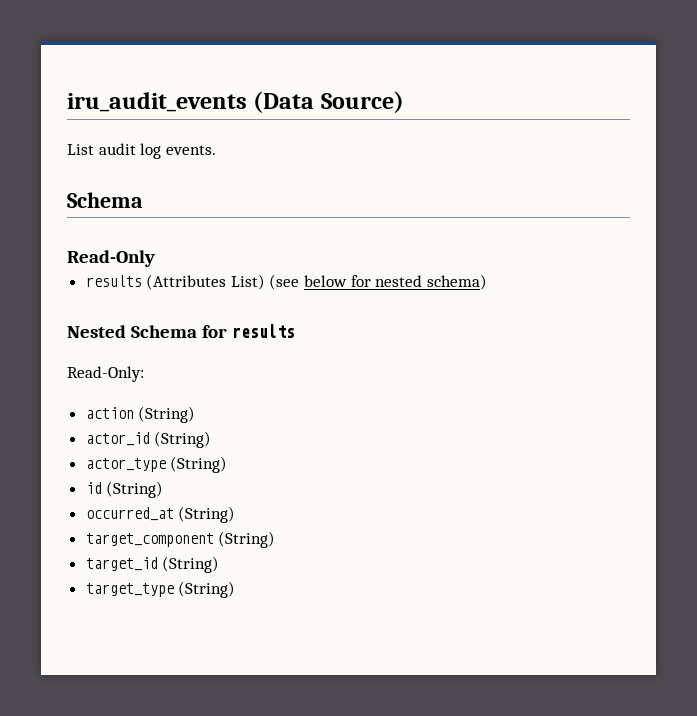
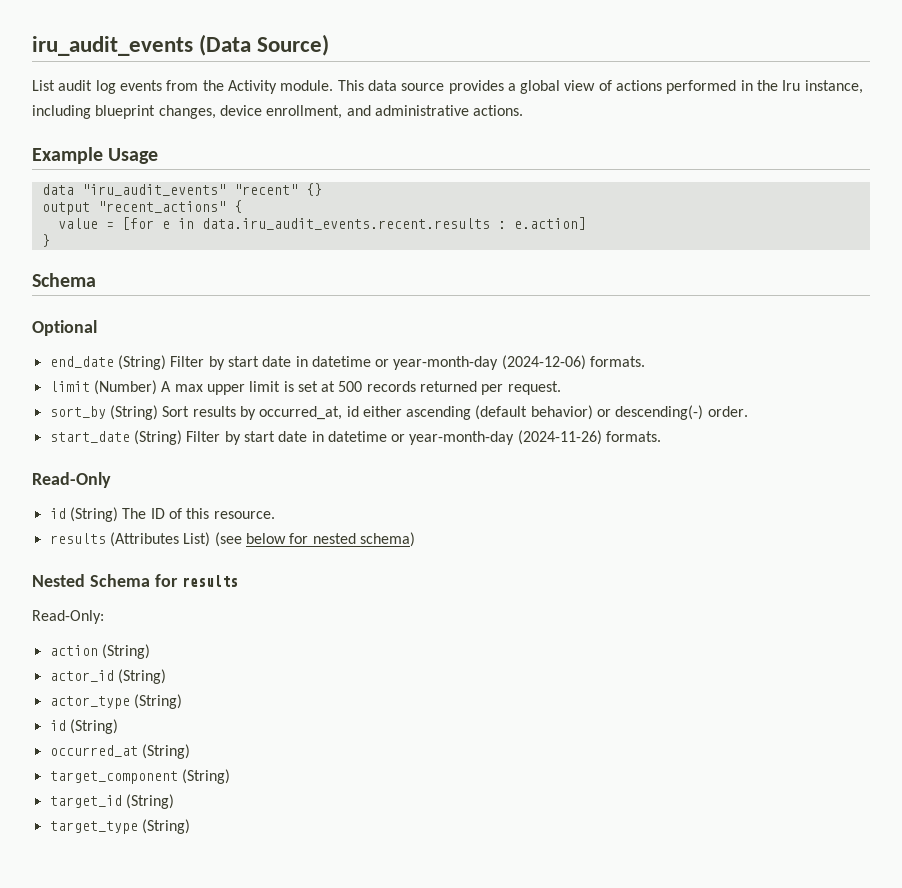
[165,145,216,155] [67,192,143,208] [67,250,155,267] events. // Schema // Read-Only -> [119,80,863,94] [32,105,524,119] [32,147,159,164] [41,183,322,196] [41,200,242,215] [57,217,586,230] [41,234,50,247] [32,273,96,287] [32,320,97,336] [49,355,646,370] [49,380,561,395] [49,405,748,420] [49,430,662,445] [32,472,111,488] [49,507,275,522] events from the Activity module. This data source provides a global view of actions performed in the Iru instance, including blueprint changes, device enrollment, and administrative actions. // Example Usage // data "iru_audit_events" "recent" {} // output "recent_actions" { // value = [for e in data.iru_audit_events.recent.results : e.action] // } // Schema // Optional // end_date (String) Filter by start date in datetime or year-month-day (2024-12-06) formats. // limit (Number) A max upper limit is set at 500 records returned per request. // sort_by (String) Sort results by occurred_at, id either ascending (default behavior) or descending(-) order. // start_date (String) Filter by start date in datetime or year-month-day (2024-11-26) formats. // Read-Only // id (String) The ID of this resource.

